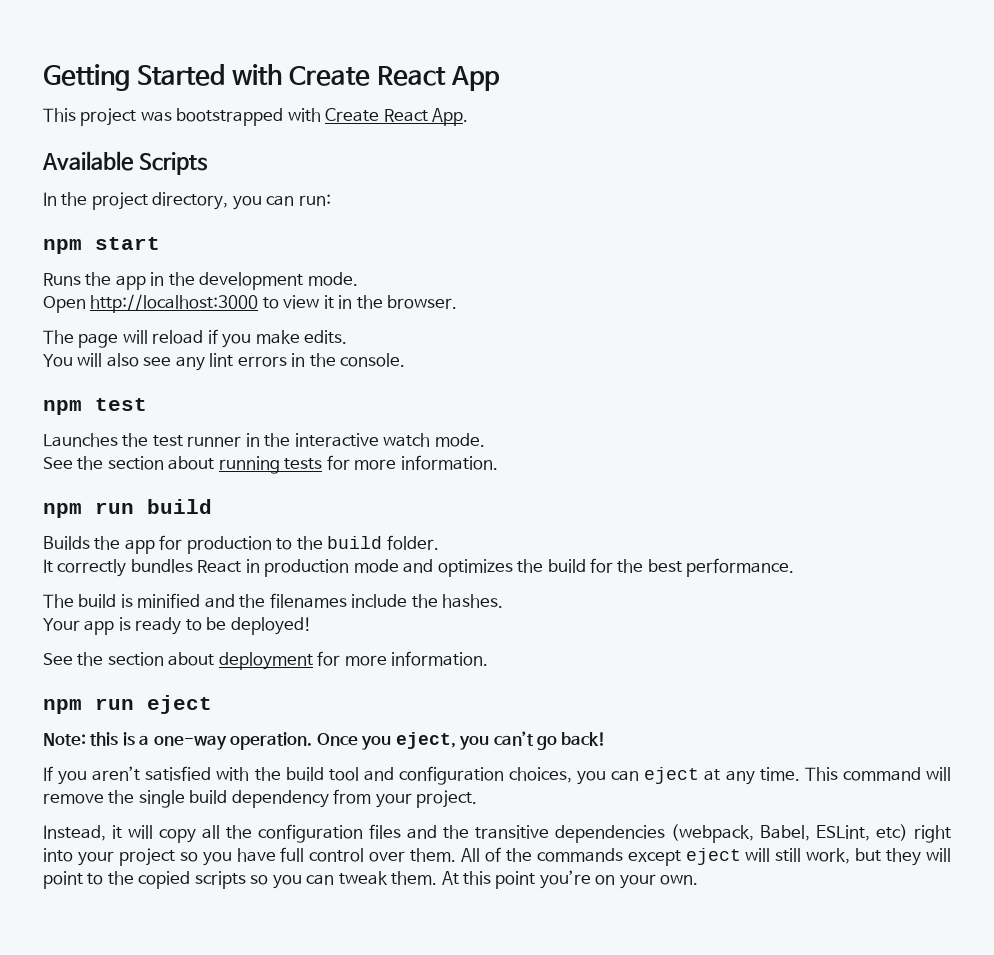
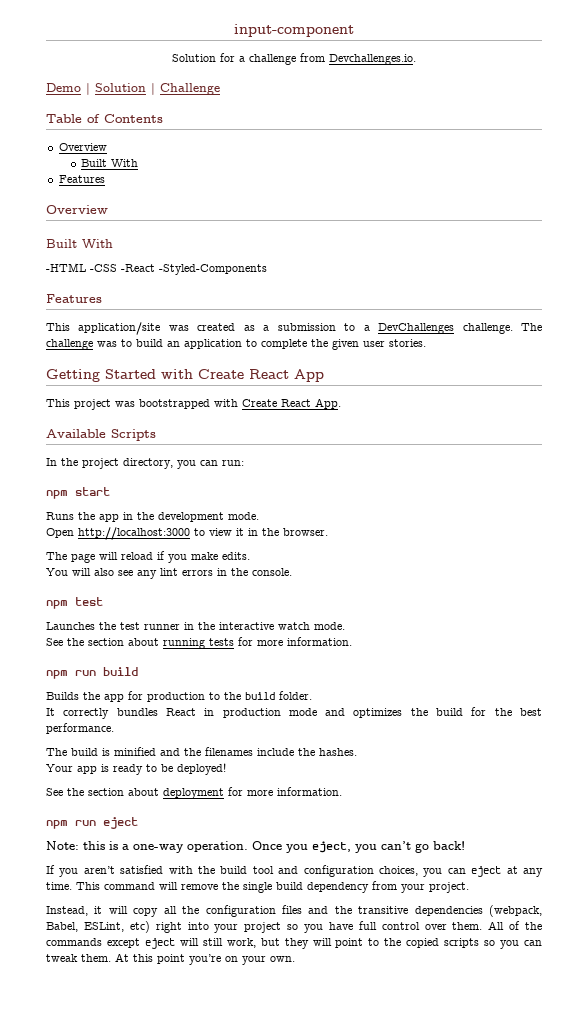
(43, 77) none -> [234,24,354,37] [172,53,416,65] [46,83,220,95] [46,114,163,123] [58,143,107,151] [81,159,139,167] [58,175,105,183] [46,205,108,214] [46,239,113,249] [46,263,267,275] [46,294,102,303] [46,322,542,335] [46,339,426,350] input-component // Solution for a challenge from Devchallenges.io. // Demo | Solution | Challenge // Table of Contents // Overview // Built With // Features // Overview // Built With // -HTML -CSS -React -Styled-Components // Features // This application/site was created as a submission to a DevChallenges challenge. The challenge was to build an application to complete the given user stories. //

